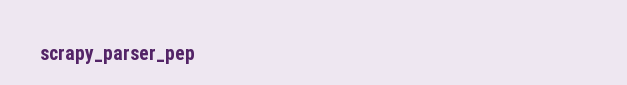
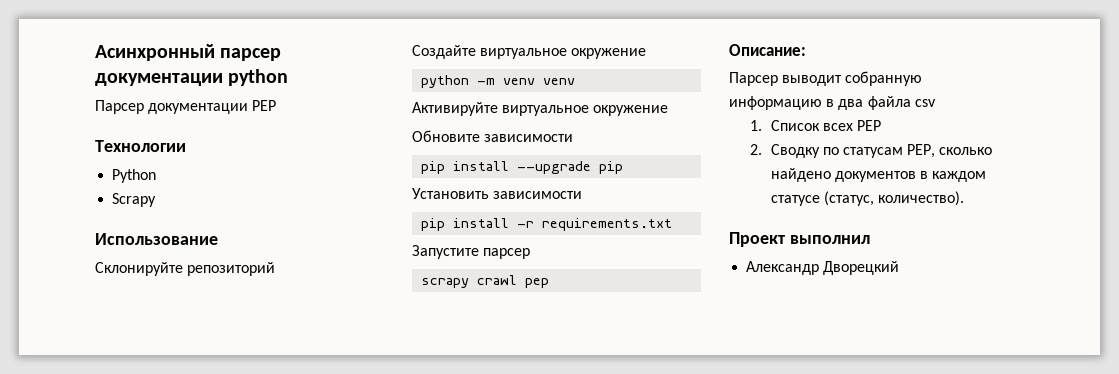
[40,48,195,64] scrapy_parser_pep -> [95,44,282,61] [95,69,289,86] [95,100,277,114] [95,140,186,152] [112,169,157,183] [112,193,157,207] [95,233,218,245] [95,262,276,276] [412,45,647,59] [421,75,576,88] [412,102,669,116] [412,130,574,142] [421,161,624,174] [412,188,583,199] [421,218,673,231] [412,245,531,259] [421,275,550,288] [729,44,806,56] [729,71,923,86] [729,96,936,110] [749,120,881,131] [749,144,993,158] [770,168,987,182] [770,191,964,206] [729,232,870,247] [746,261,900,275] Асинхронный парсер документации python // Парсер документации PEP // Технологии // Python // Scrapy // Использование // Склонируйте репозиторий // Создайте виртуальное окружение // python -m venv venv // Активируйте виртуальное окружение // Обновите зависимости // pip install --upgrade pip // Установить зависимости // pip install -r requirements.txt // Запустите парсер // scrapy crawl pep // Описание: // Парсер выводит собранную информацию в два файла csv // 1. Список всех PEP // 2. Сводку по статусам PEP, сколько найдено документов в каждом статусе (статус, количество). // Проект выполнил // Александр Дворецкий

